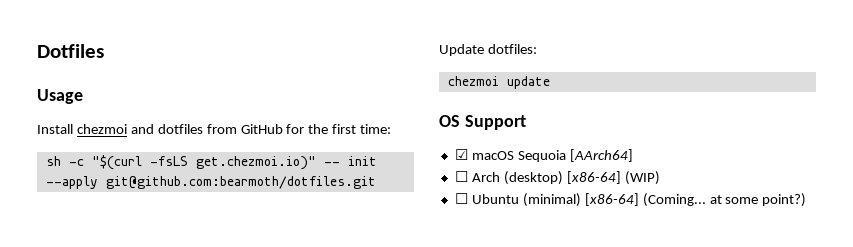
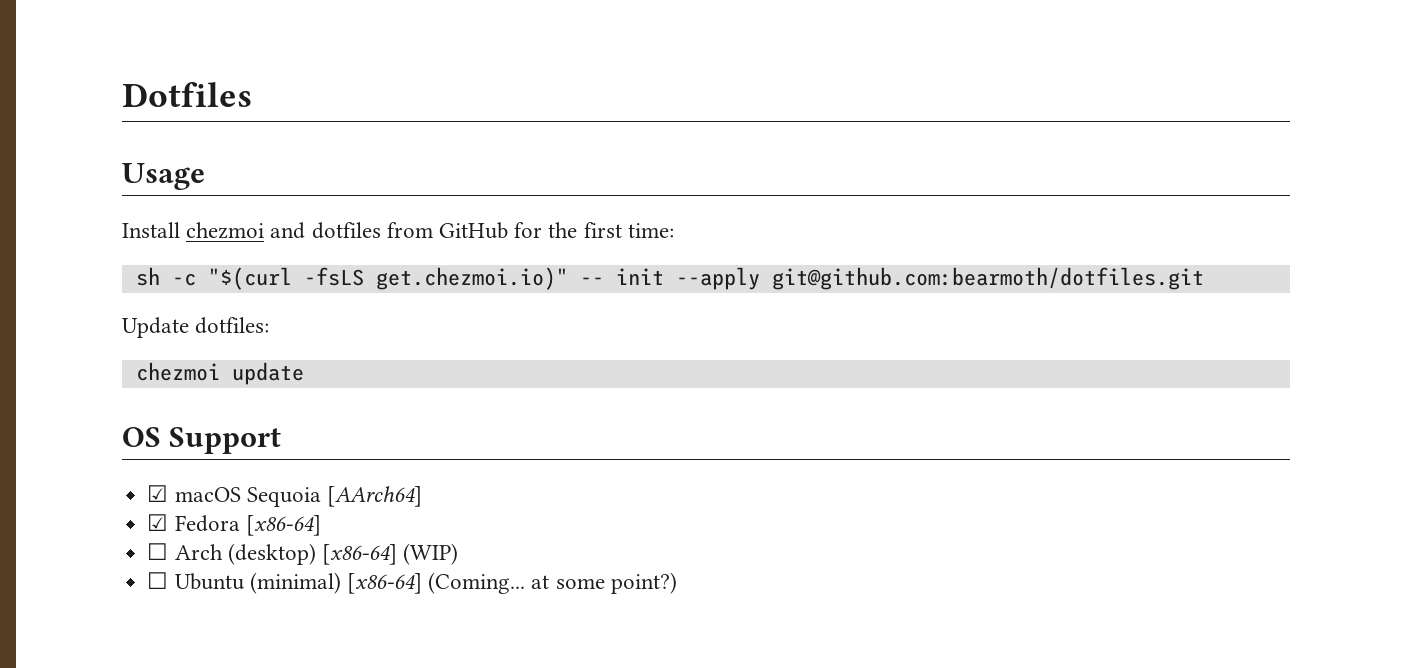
(633, 155) none -> [147,514,321,536] // ☑ Fedora [x86-64]

